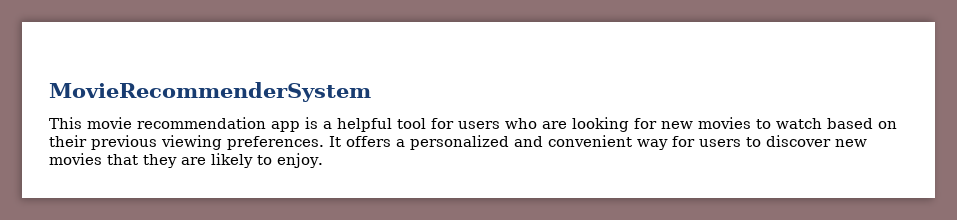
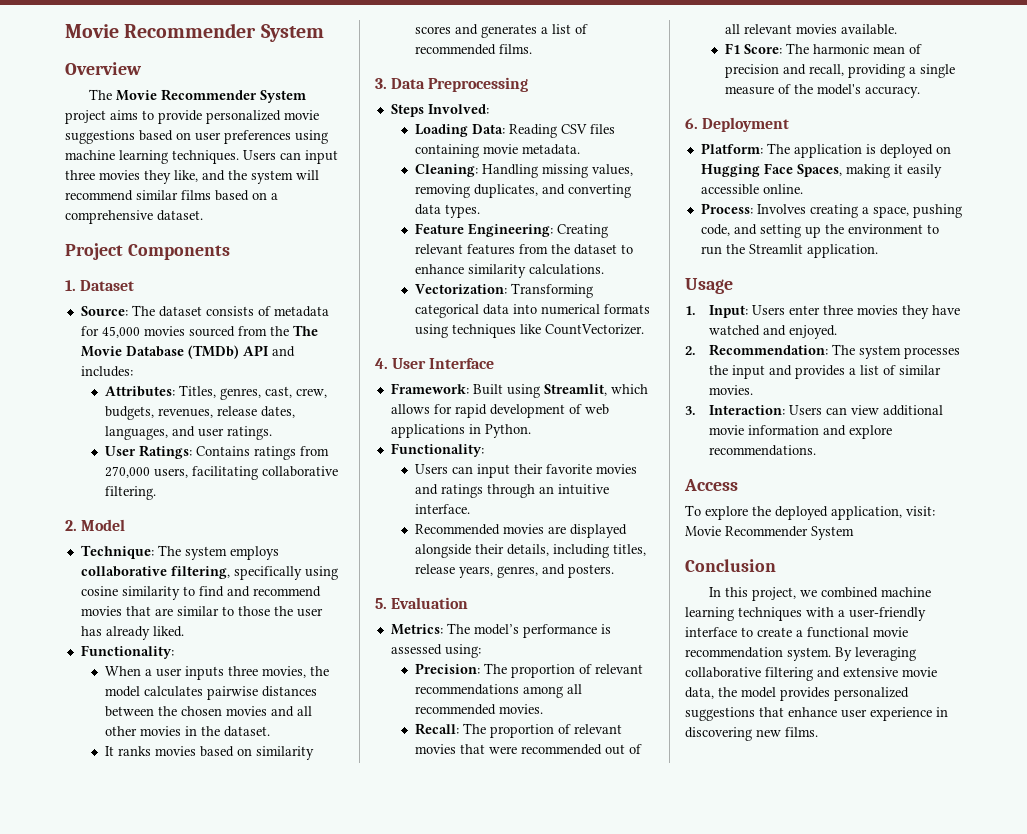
[49,82,371,102] [49,117,897,132] [49,135,867,150] [49,153,323,168] MovieRecommenderSystem // This movie recommendation app is a helpful tool for users who are looking for new movies to watch based on their previous viewing preferences. It offers a personalized and convenient way for users to discover new movies that they are likely to enjoy. -> [65,23,324,42] [65,62,142,75] [88,89,306,103] [65,110,319,124] [65,130,328,144] [65,150,338,164] [65,170,319,184] [65,190,278,201] [65,210,203,224] [65,243,230,260] [65,280,135,291] [80,305,329,317] [80,325,318,338] [80,345,295,359] [80,366,133,377] [105,385,328,400] [105,406,296,420] [105,426,273,440] [105,445,330,460] [105,466,339,480] [105,486,157,500] [65,519,126,531] [80,545,279,560] [80,566,338,580] [80,586,321,600] [80,606,323,617] [80,626,184,640] [80,645,174,659] [105,666,330,680] [105,686,318,700] [105,706,313,717] [105,726,271,737] [105,746,315,760] [415,24,589,38] [415,44,533,55] [375,77,529,92] [390,104,489,117] [415,124,616,138] [415,144,581,158] [415,164,634,178] [415,184,632,198] [415,204,481,218] [415,223,609,238] [415,244,634,255] [415,264,605,278] [415,283,594,298] [415,304,651,318] [415,324,645,338] [375,358,495,369] [390,383,648,398] [390,404,609,418] [390,424,531,438] [390,443,484,457] [415,464,638,478] [415,484,610,498] [415,504,471,514] [415,524,628,538] [415,544,647,558] [415,564,615,578] [375,597,469,609] [390,623,611,638] [390,644,481,658] [415,663,644,678] [415,684,583,698] [415,704,544,715] [415,723,623,738] [415,744,643,755] [725,24,898,35] [725,43,923,54] [725,64,956,78] [725,84,921,98] [685,117,790,132] [700,143,951,158] [700,163,942,178] [700,184,803,195] [700,203,962,218] [700,224,939,238] [700,244,878,258] [685,278,733,294] [685,305,961,319] [709,325,838,339] [685,344,961,359] [709,365,942,379] [709,385,754,395] [685,405,944,416] [709,425,893,439] [709,445,817,456] [684,479,738,491] [685,505,935,520] [685,526,854,540] [685,559,776,572] [708,587,931,601] [685,607,926,621] [685,627,908,638] [685,647,916,661] [685,667,937,681] [685,687,909,701] [685,707,948,721] [685,727,818,741] Movie Recommender System // Overview // The Movie Recommender System project aims to provide personalized movie suggestions based on user preferences using machine learning techniques. Users can input three movies they like, and the system will recommend similar films based on a comprehensive dataset. // Project Components // 1. Dataset // Source: The dataset consists of metadata for 45,000 movies sourced from the The Movie Database (TMDb) API and includes: // Attributes: Titles, genres, cast, crew, budgets, revenues, release dates, languages, and user ratings. // User Ratings: Contains ratings from 270,000 users, facilitating collaborative filtering. // 2. Model // Technique: The system employs collaborative filtering, specifically using cosine similarity to find and recommend movies that are similar to those the user has already liked. // Functionality: // When a user inputs three movies, the model calculates pairwise distances between the chosen movies and all other movies in the dataset. // It ranks movies based on similarity scores and generates a list of recommended films. // 3. Data Preprocessing // Steps Involved: // Loading Data: Reading CSV files containing movie metadata. // Cleaning: Handling missing values, removing duplicates, and converting data types. // Feature Engineering: Creating relevant features from the dataset to enhance similarity calculations. // Vectorization: Transforming categorical data into numerical formats using techniques like CountVectorizer. // 4. User Interface // Framework: Built using Streamlit, which allows for rapid development of web applications in Python. // Functionality: // Users can input their favorite movies and ratings through an intuitive interface. // Recommended movies are displayed alongside their details, including titles, release years, genres, and posters. // 5. Evaluation // Metrics: The model’s performance is assessed using: // Precision: The proportion of relevant recommendations among all recommended movies. // Recall: The proportion of relevant movies that were recommended out of all relevant movies available. // F1 Score: The harmonic mean of precision and recall, providing a single measure of the model's accuracy. // 6. Deployment // Platform: The application is deployed on Hugging Face Spaces, making it easily accessible online. // Process: Involves creating a space, pushing code, and setting up the environment to run the Streamlit application. // Usage // 1. Input: Users enter three movies they have watched and enjoyed. // 2. Recommendation: The system processes the input and provides a list of similar movies. // 3. Interaction: Users can view additional movie information and explore recommendations. // Access // To explore the deployed application, visit: Movie Recommender System // Conclusion // In this project, we combined machine learning techniques with a user-friendly interface to create a functional movie recommendation system. By leveraging collaborative filtering and extensive movie data, the model provides personalized suggestions that enhance user experience in discovering new films.

